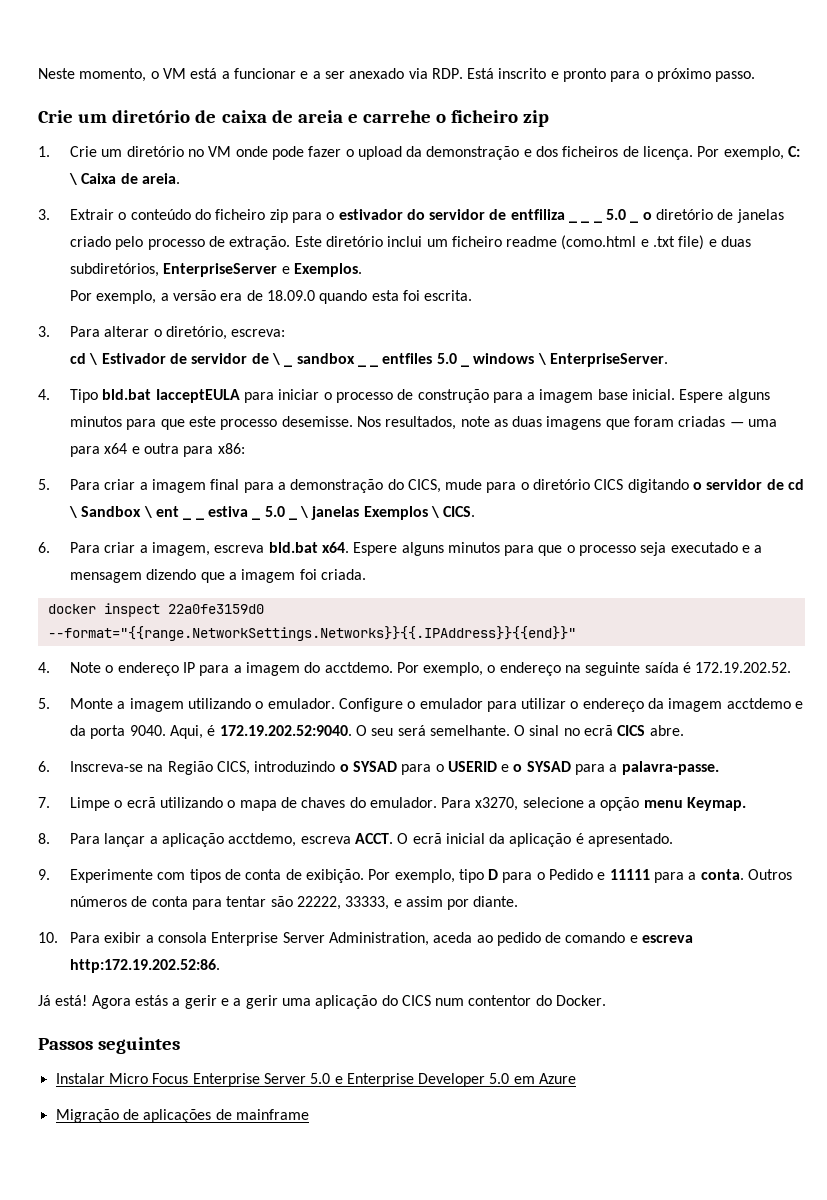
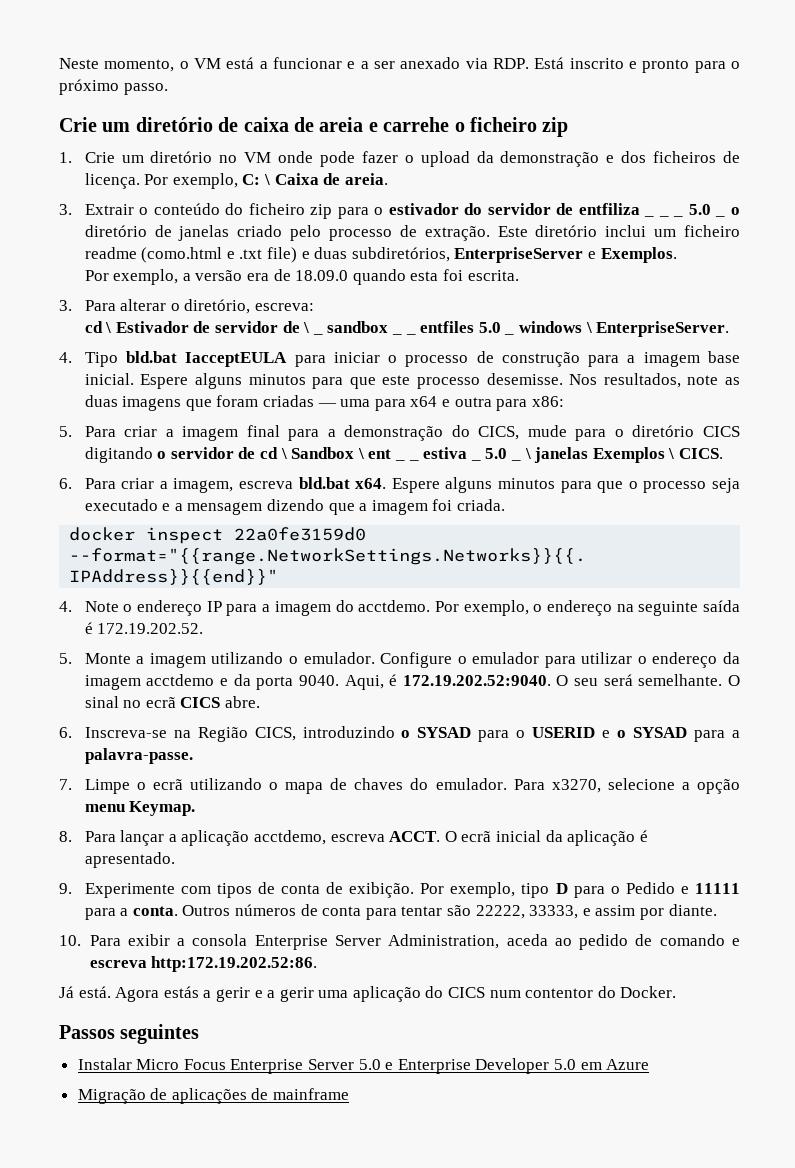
[55,995,88,1006] está! -> [78,986,111,998] está.

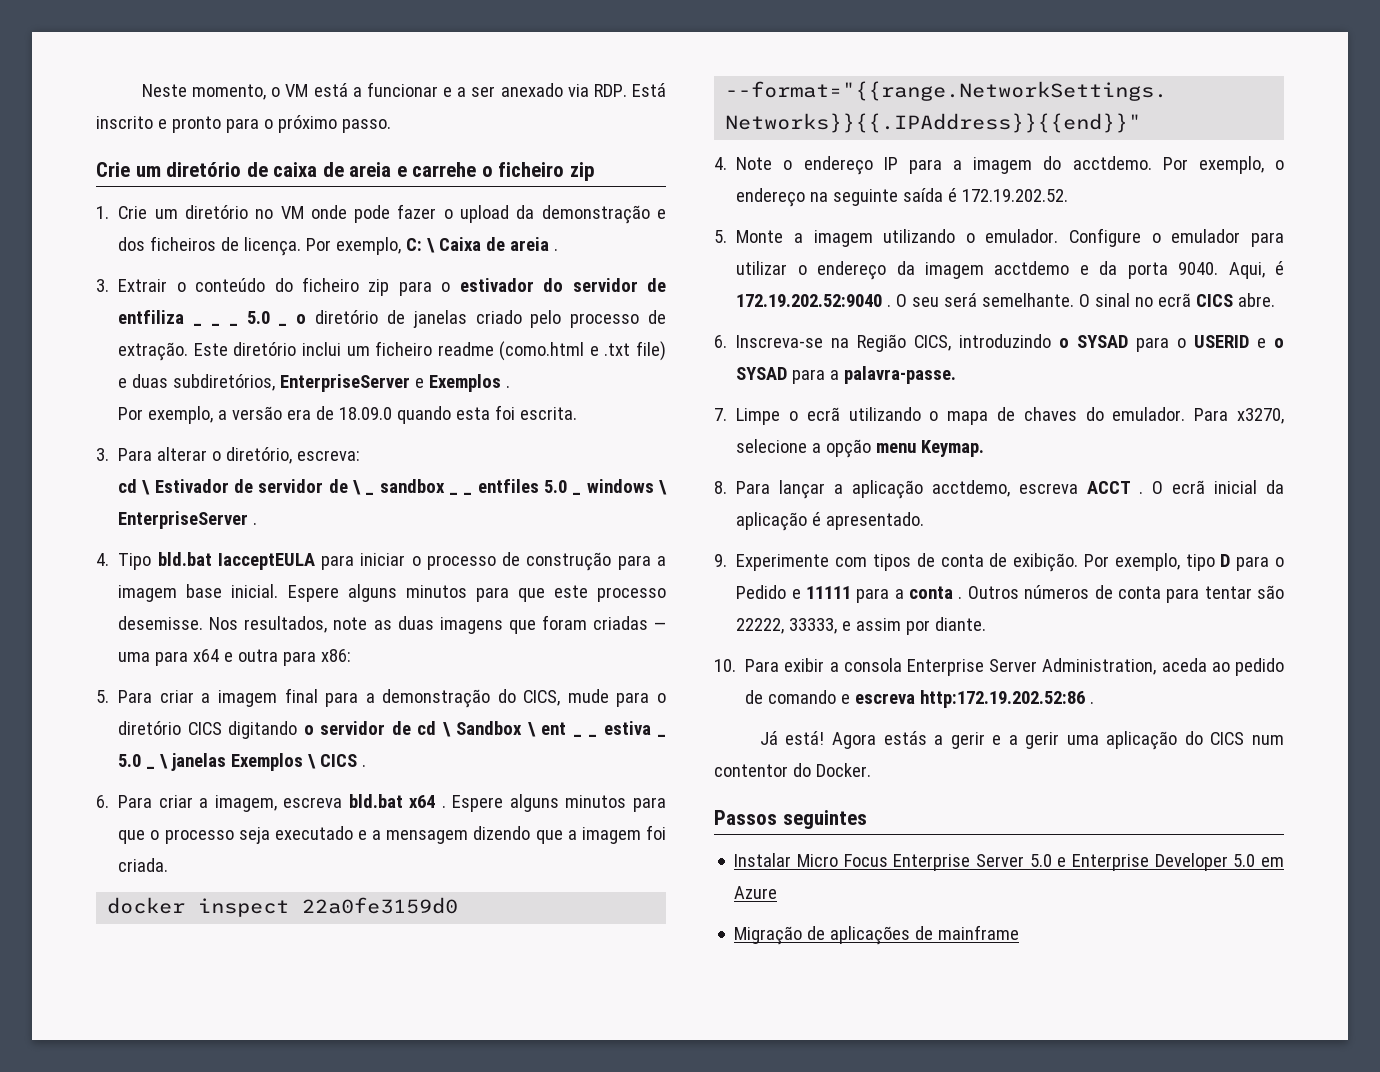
[344,173,388,185] areia. -> [510,237,559,251] areia .
[600,247,677,263] Exemplos. -> [429,374,511,392] Exemplos .
[596,321,730,337] EnterpriseServer. -> [118,511,258,529] EnterpriseServer .
[678,448,723,459] CICS. -> [320,754,367,767] CICS .
[355,478,387,489] x64. -> [409,795,446,808] x64 .
[402,675,551,686] 172.19.202.52:9040. -> [736,294,892,307] 172.19.202.52:9040 .
[389,831,441,842] ACCT. -> [1086,481,1144,494] ACCT .
[132,906,178,916] conta. -> [909,586,963,599] conta .
[151,956,318,972] http:172.19.202.52:86. -> [920,690,1095,708] http:172.19.202.52:86 .
[78,986,111,998] está. -> [785,731,825,745] está!

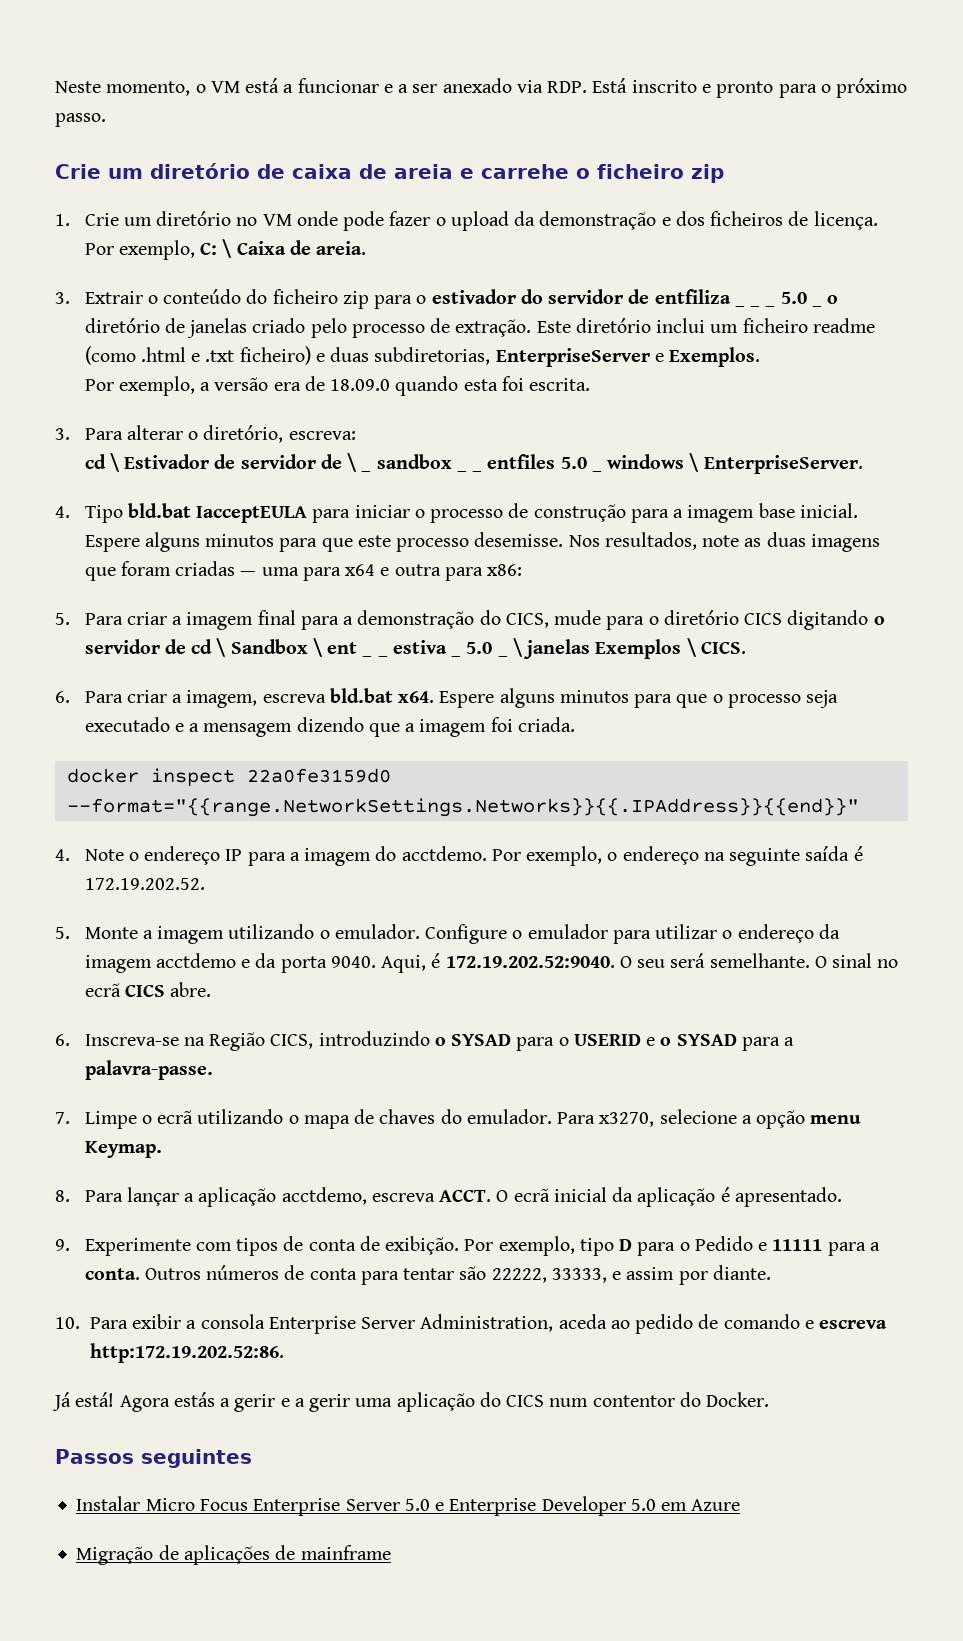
[510,237,559,251] areia . -> [316,241,367,255] areia.
[499,341,585,361] (como.html -> [84,346,186,365] (como .html
[636,341,666,361] file) -> [239,346,311,365] ficheiro)
[173,374,276,391] subdiretórios, -> [374,347,491,365] subdiretorias,
[429,374,511,392] Exemplos . -> [669,347,761,367] Exemplos.
[118,511,258,529] EnterpriseServer . -> [703,455,863,474] EnterpriseServer.
[320,754,367,767] CICS . -> [700,641,746,654] CICS.
[409,795,446,808] x64 . -> [398,691,435,703] x64.
[736,294,892,307] 172.19.202.52:9040 . -> [445,956,615,968] 172.19.202.52:9040.
[1086,481,1144,494] ACCT . -> [439,1189,492,1202] ACCT.
[909,586,963,599] conta . -> [84,1268,140,1280] conta.
[920,690,1095,708] http:172.19.202.52:86 . -> [89,1343,284,1363] http:172.19.202.52:86.

